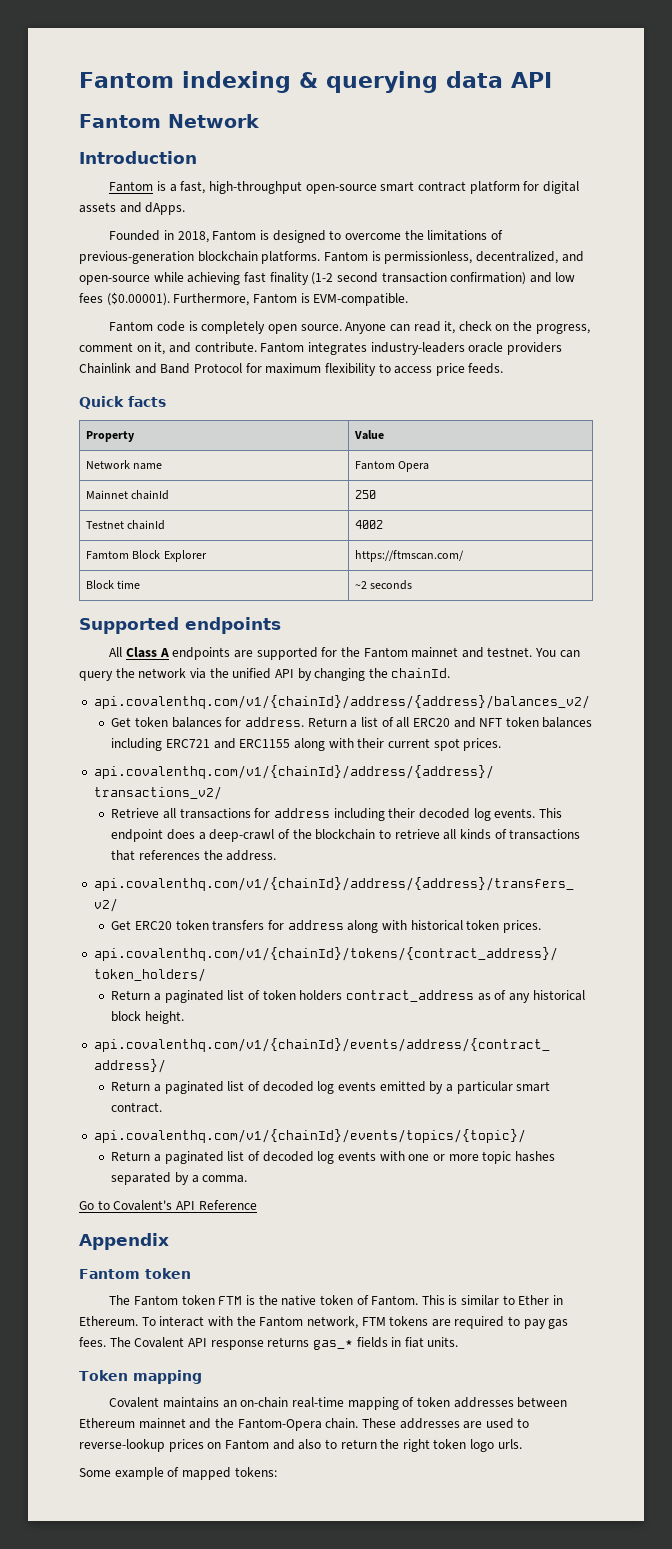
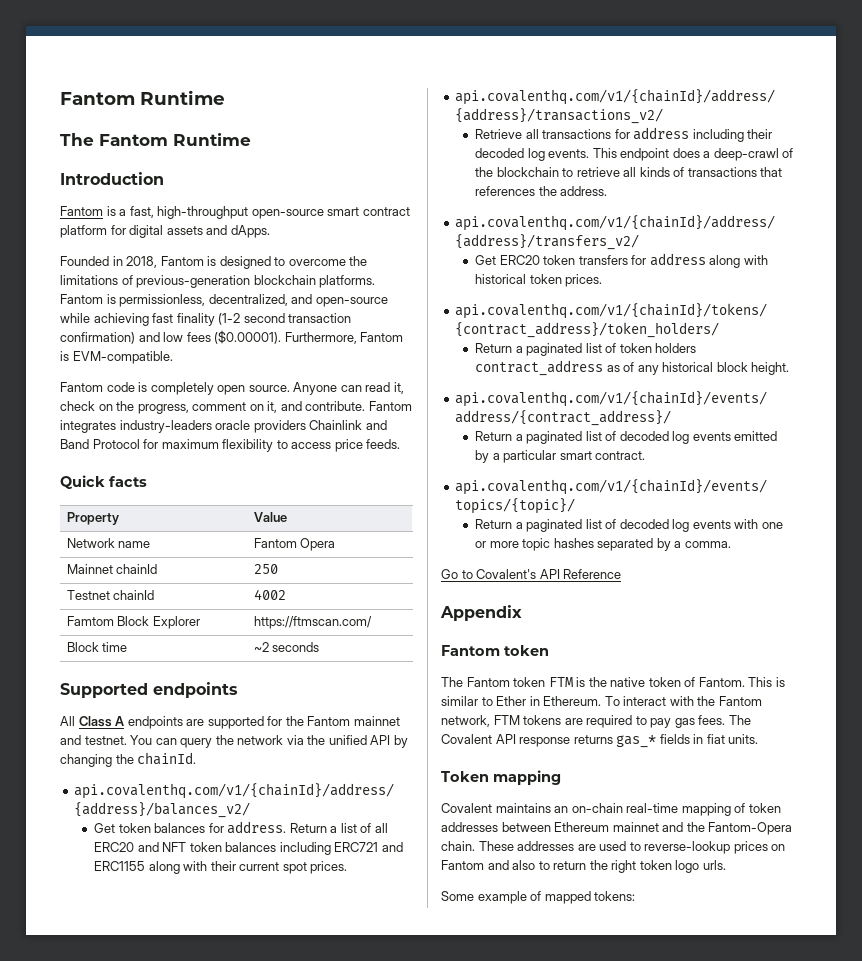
[79,71,552,93] [79,114,259,128] Fantom indexing & querying data API // Fantom Network -> [60,90,225,105] [60,133,251,146] Fantom Runtime // The Fantom Runtime

